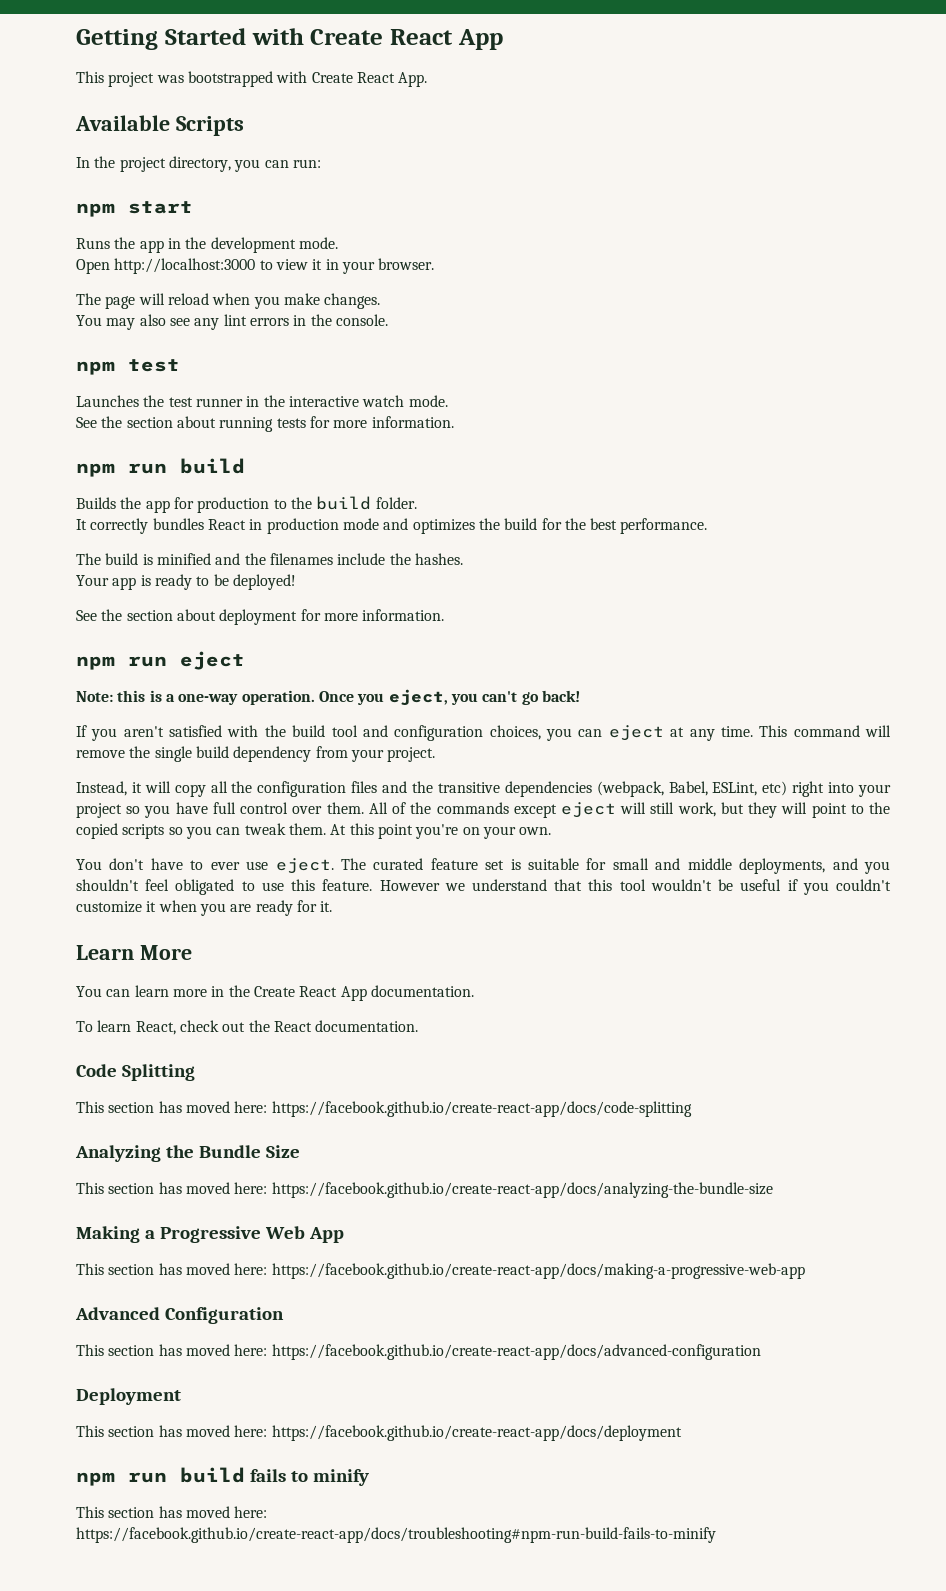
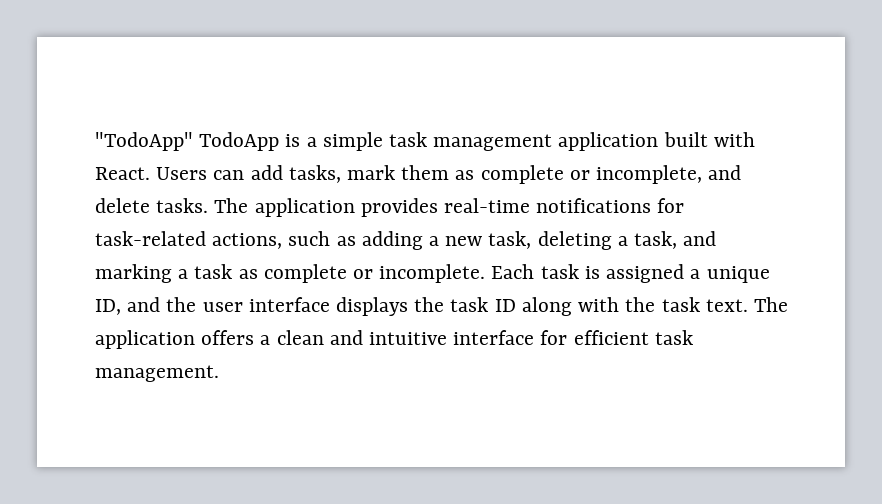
[76,28,503,50] [76,71,428,87] [75,115,244,136] [76,156,321,172] [76,201,193,217] [76,237,338,253] [76,258,435,274] [76,293,381,309] [76,314,388,330] [76,359,180,375] [76,395,448,407] [76,416,454,432] [76,458,245,477] [76,496,417,513] [76,518,708,534] [76,553,463,565] [76,574,296,590] [76,609,445,625] [76,651,245,670] [76,689,580,706] [76,725,891,741] [76,746,436,762] [76,781,892,797] [76,802,891,818] [76,823,552,839] [76,858,891,874] [76,879,891,895] [76,900,333,916] [76,945,192,960] [76,985,474,1001] [76,1020,419,1035] [76,1064,195,1081] [76,1101,692,1117] [75,1145,300,1162] [76,1182,773,1198] [76,1226,344,1243] [76,1263,805,1279] [75,1307,284,1324] [76,1344,761,1360] [76,1388,181,1405] [76,1425,682,1441] [76,1467,369,1486] [76,1506,268,1518] [76,1527,716,1543] Getting Started with Create React App // This project was bootstrapped with Create React App. // Available Scripts // In the project directory, you can run: // npm start // Runs the app in the development mode. // Open http://localhost:3000 to view it in your browser. // The page will reload when you make changes. // You may also see any lint errors in the console. // npm test // Launches the test runner in the interactive watch mode. // See the section about running tests for more information. // npm run build // Builds the app for production to the build folder. // It correctly bundles React in production mode and optimizes the build for the best performance. // The build is minified and the filenames include the hashes. // Your app is ready to be deployed! // See the section about deployment for more information. // npm run eject // Note: this is a one-way operation. Once you eject, you can't go back! // If you aren't satisfied with the build tool and configuration choices, you can eject at any time. This command will remove the single build dependency from your project. // Instead, it will copy all the configuration files and the transitive dependencies (webpack, Babel, ESLint, etc) right into your project so you have full control over them. All of the commands except eject will still work, but they will point to the copied scripts so you can tweak them. At this point you're on your own. // You don't have to ever use eject. The curated feature set is suitable for small and middle deployments, and you shouldn't feel obligated to use this feature. However we understand that this tool wouldn't be useful if you couldn't customize it when you are ready for it. // Learn More // You can learn more in the Create React App documentation. // To learn React, check out the React documentation. // Code Splitting // This section has moved here: https://facebook.github.io/create-react-app/docs/code-splitting // Analyzing the Bundle Size // This section has moved here: https://facebook.github.io/create-react-app/docs/analyzing-the-bundle-size // Making a Progressive Web App // This section has moved here: https://facebook.github.io/create-react-app/docs/making-a-progressive-web-app // Advanced Configuration // This section has moved here: https://facebook.github.io/create-react-app/docs/advanced-configuration // Deployment // This section has moved here: https://facebook.github.io/create-react-app/docs/deployment // npm run build fails to minify // This section has moved here: https://facebook.github.io/create-react-app/docs/troubleshooting#npm-run-build-fails-to-minify -> [95,132,755,151] [95,165,742,184] [95,198,685,217] [95,231,717,250] [95,264,770,283] [95,297,788,316] [95,330,693,349] [95,365,219,382] "TodoApp" TodoApp is a simple task management application built with React. Users can add tasks, mark them as complete or incomplete, and delete tasks. The application provides real-time notifications for task-related actions, such as adding a new task, deleting a task, and marking a task as complete or incomplete. Each task is assigned a unique ID, and the user interface displays the task ID along with the task text. The application offers a clean and intuitive interface for efficient task management.

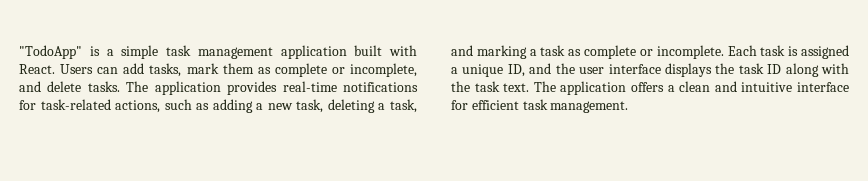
[199,132,280,151] TodoApp -> (82, 52) none

